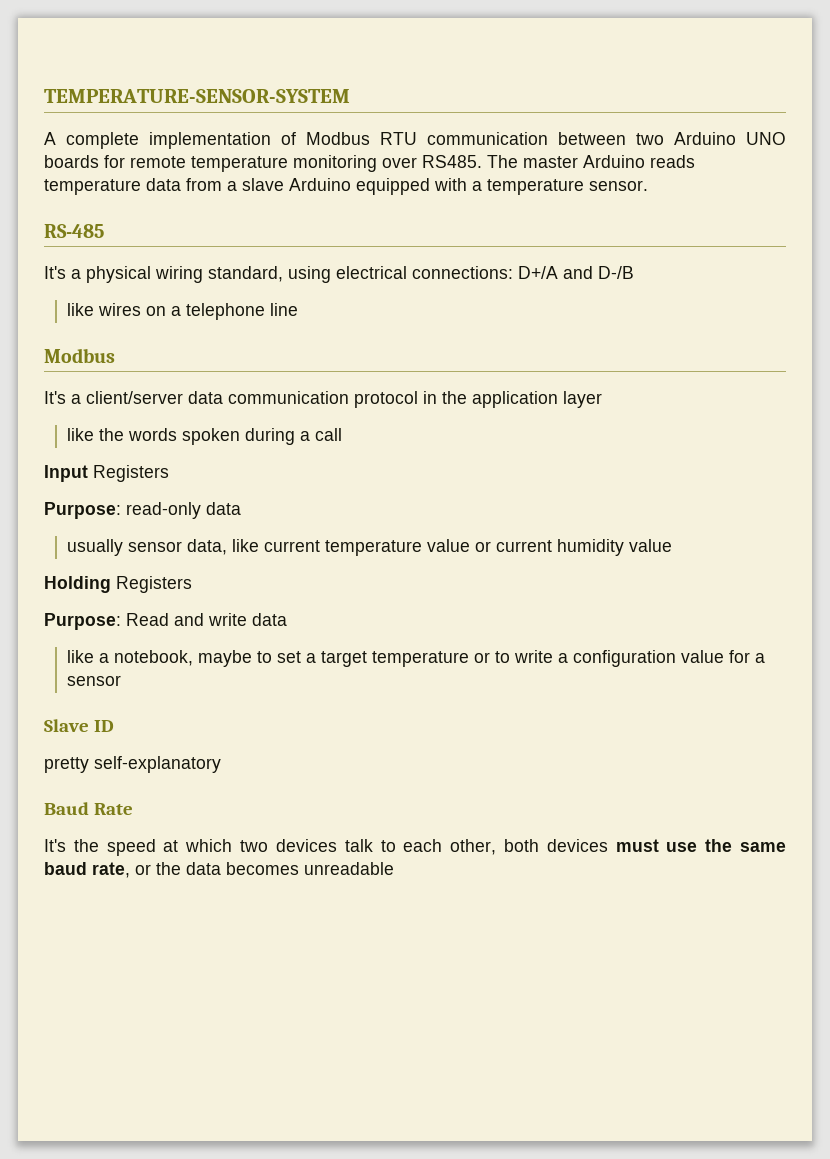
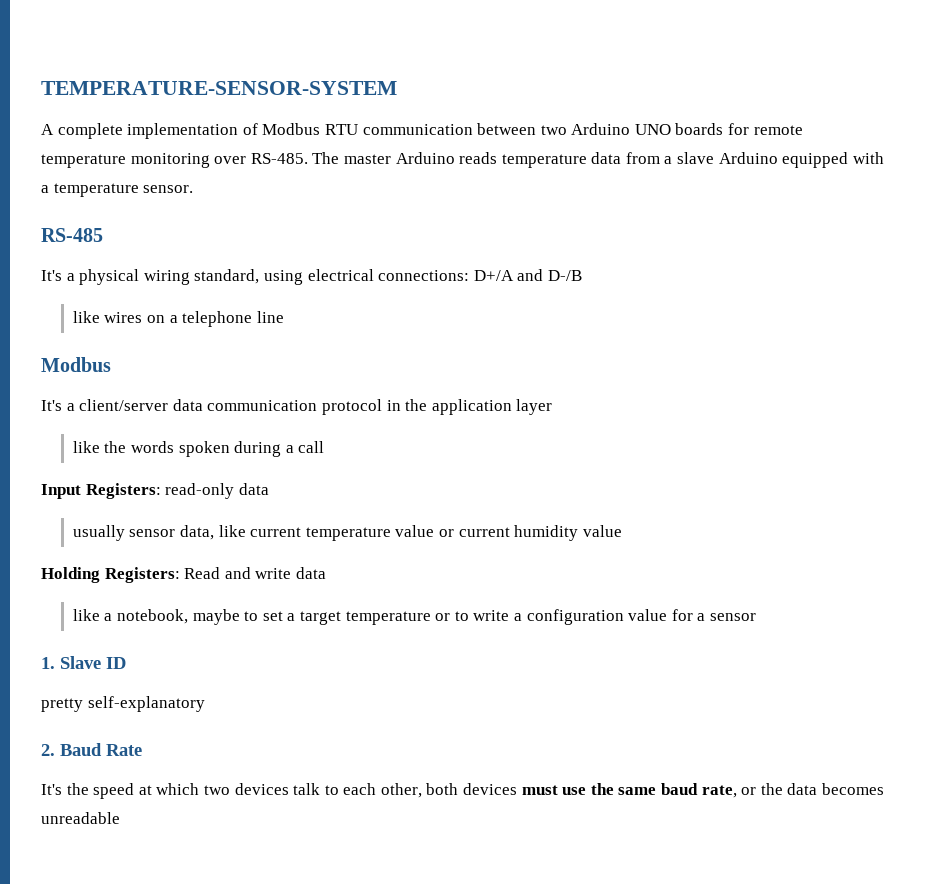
[422,155,482,168] RS485. -> [250,153,308,164] RS-485.
[93,465,169,482] [44,502,121,519] Registers // Purpose: -> [85,483,161,499] Registers:
[116,576,192,593] [44,613,121,630] Registers // Purpose: -> [104,567,180,583] Registers:
(122, 680) none -> [41,657,55,669] 1.
(221, 764) none -> [41,744,55,756] 2.

